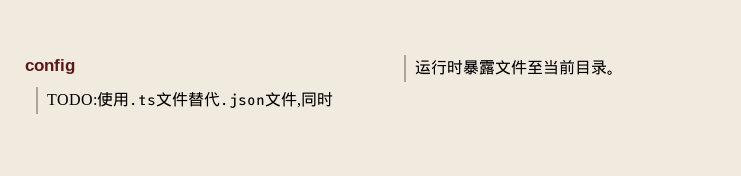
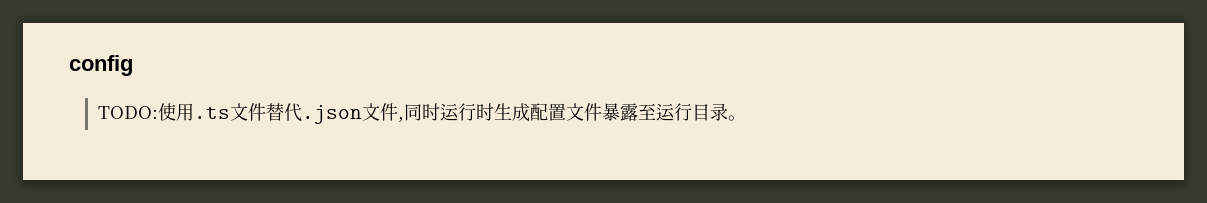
[462,59,575,75] 暴露文件至当前 -> [493,103,692,121] 生成配置文件暴露至运行

